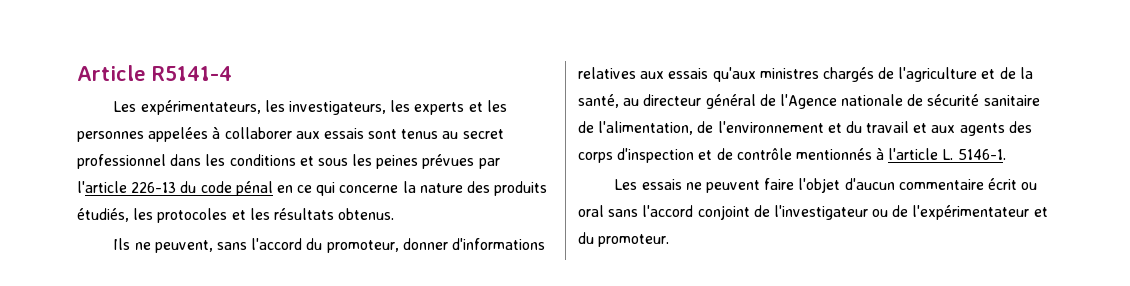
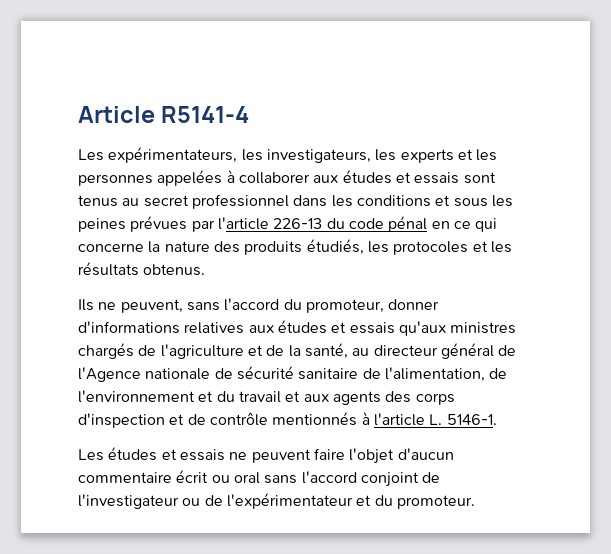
(320, 135) none -> [342,170,411,184] études et
(665, 75) none -> [277,320,347,334] études et
(638, 184) none -> [108,447,177,461] études et

